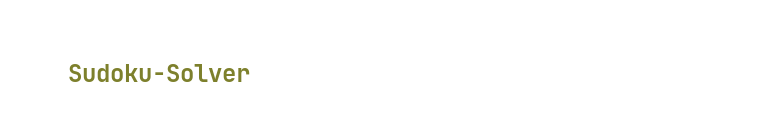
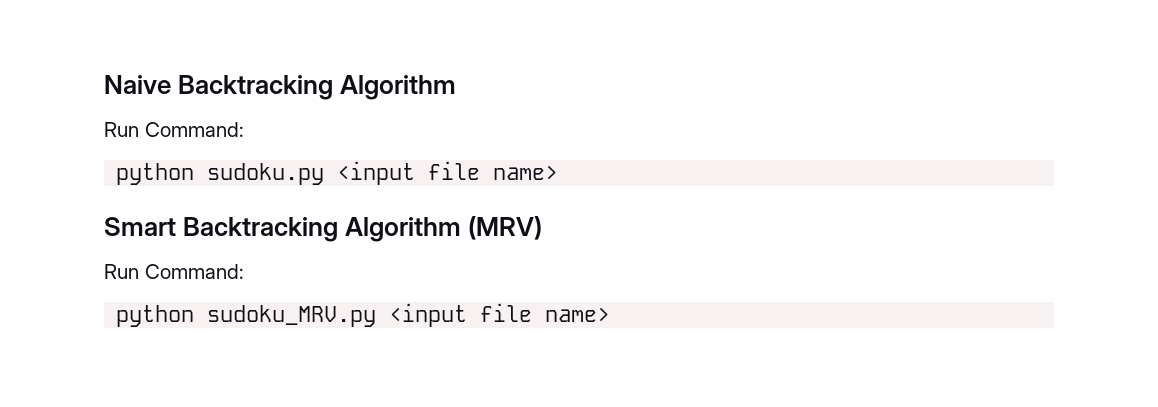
[68,64,250,82] Sudoku-Solver -> [104,75,457,100] [104,122,244,137] [116,161,559,185] [104,216,543,242] [104,264,244,279] [116,303,611,327] Naive Backtracking Algorithm // Run Command: // python sudoku.py <input file name> // Smart Backtracking Algorithm (MRV) // Run Command: // python sudoku_MRV.py <input file name>

